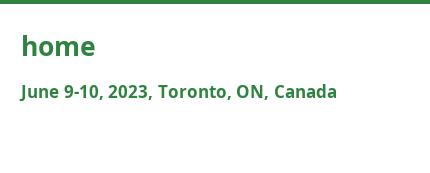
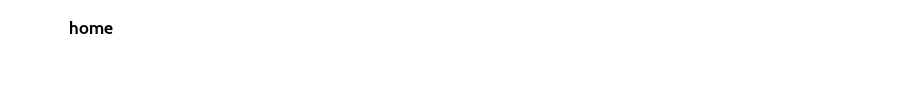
[19,84,337,102] // June 9-10, 2023, Toronto, ON, Canada -> (113, 27) none

